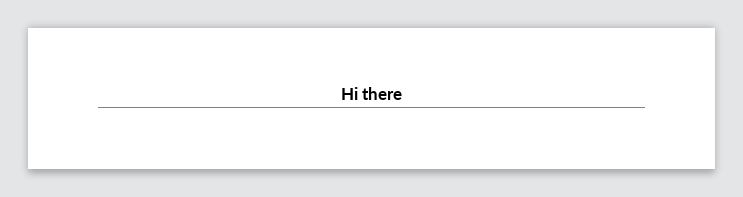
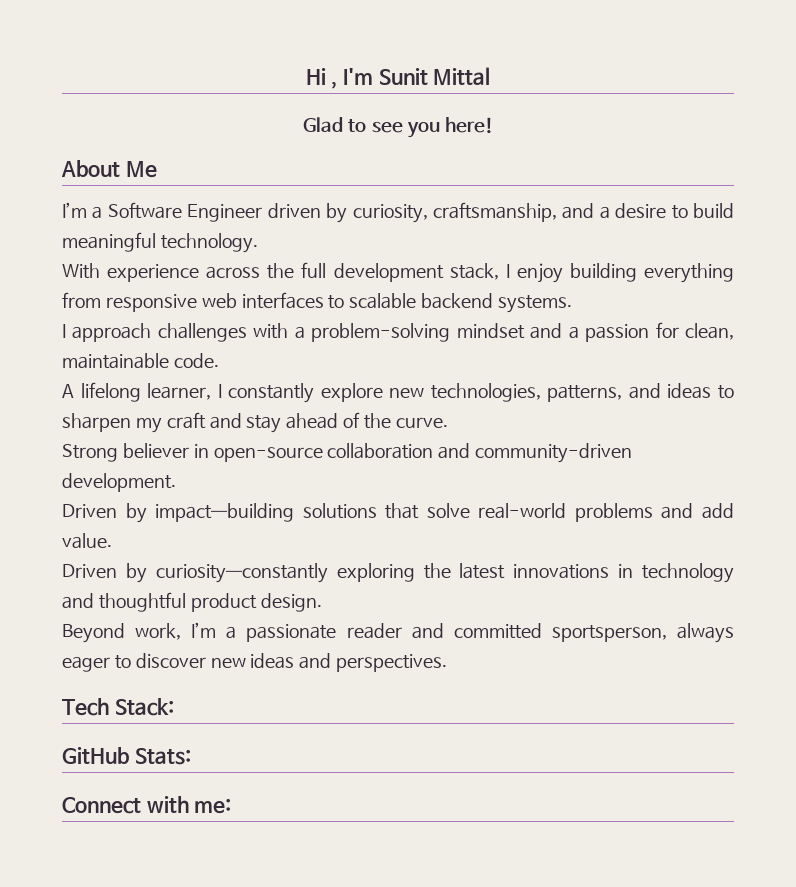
[362,87,403,100] there -> [331,67,491,89] [303,117,493,138] [61,160,157,178] [62,202,735,223] [62,232,258,253] [62,262,735,283] [62,292,573,313] [62,322,735,342] [62,353,219,369] [62,382,734,403] [62,412,448,433] [62,443,633,463] [62,473,176,492] [62,503,734,523] [62,533,112,549] [62,563,734,583] [62,592,322,612] [62,622,734,643] [62,653,448,672] [62,698,174,716] [62,747,191,765] [62,796,232,814] , I'm Sunit Mittal // Glad to see you here! // About Me // I’m a Software Engineer driven by curiosity, craftsmanship, and a desire to build meaningful technology. // With experience across the full development stack, I enjoy building everything from responsive web interfaces to scalable backend systems. // I approach challenges with a problem-solving mindset and a passion for clean, maintainable code. // A lifelong learner, I constantly explore new technologies, patterns, and ideas to sharpen my craft and stay ahead of the curve. // Strong believer in open-source collaboration and community-driven development. // Driven by impact—building solutions that solve real-world problems and add value. // Driven by curiosity—constantly exploring the latest innovations in technology and thoughtful product design. // Beyond work, I’m a passionate reader and committed sportsperson, always eager to discover new ideas and perspectives. // Tech Stack: // GitHub Stats: // Connect with me:

